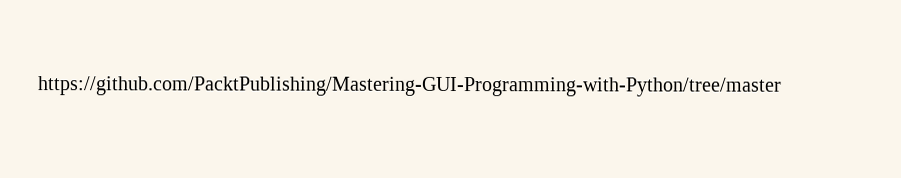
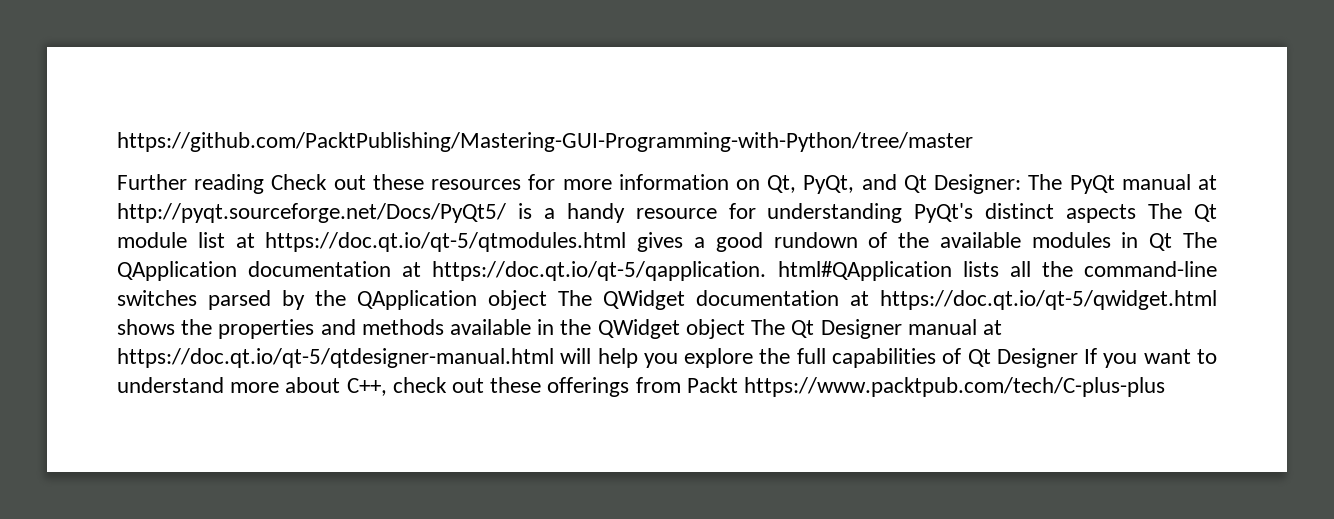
(782, 86) none -> [117,174,1217,194] [117,203,1217,223] [117,232,1218,252] [117,261,1217,281] [117,290,1217,310] [117,319,1002,339] [117,348,1218,368] [117,377,1166,397] // Further reading Check out these resources for more information on Qt, PyQt, and Qt Designer: The PyQt manual at http://pyqt.sourceforge.net/Docs/PyQt5/ is a handy resource for understanding PyQt's distinct aspects The Qt module list at https://doc.qt.io/qt-5/qtmodules.html gives a good rundown of the available modules in Qt The QApplication documentation at https://doc.qt.io/qt-5/qapplication. html#QApplication lists all the command-line switches parsed by the QApplication object The QWidget documentation at https://doc.qt.io/qt-5/qwidget.html shows the properties and methods available in the QWidget object The Qt Designer manual at https://doc.qt.io/qt-5/qtdesigner-manual.html will help you explore the full capabilities of Qt Designer If you want to understand more about C++, check out these offerings from Packt https://www.packtpub.com/tech/C-plus-plus

